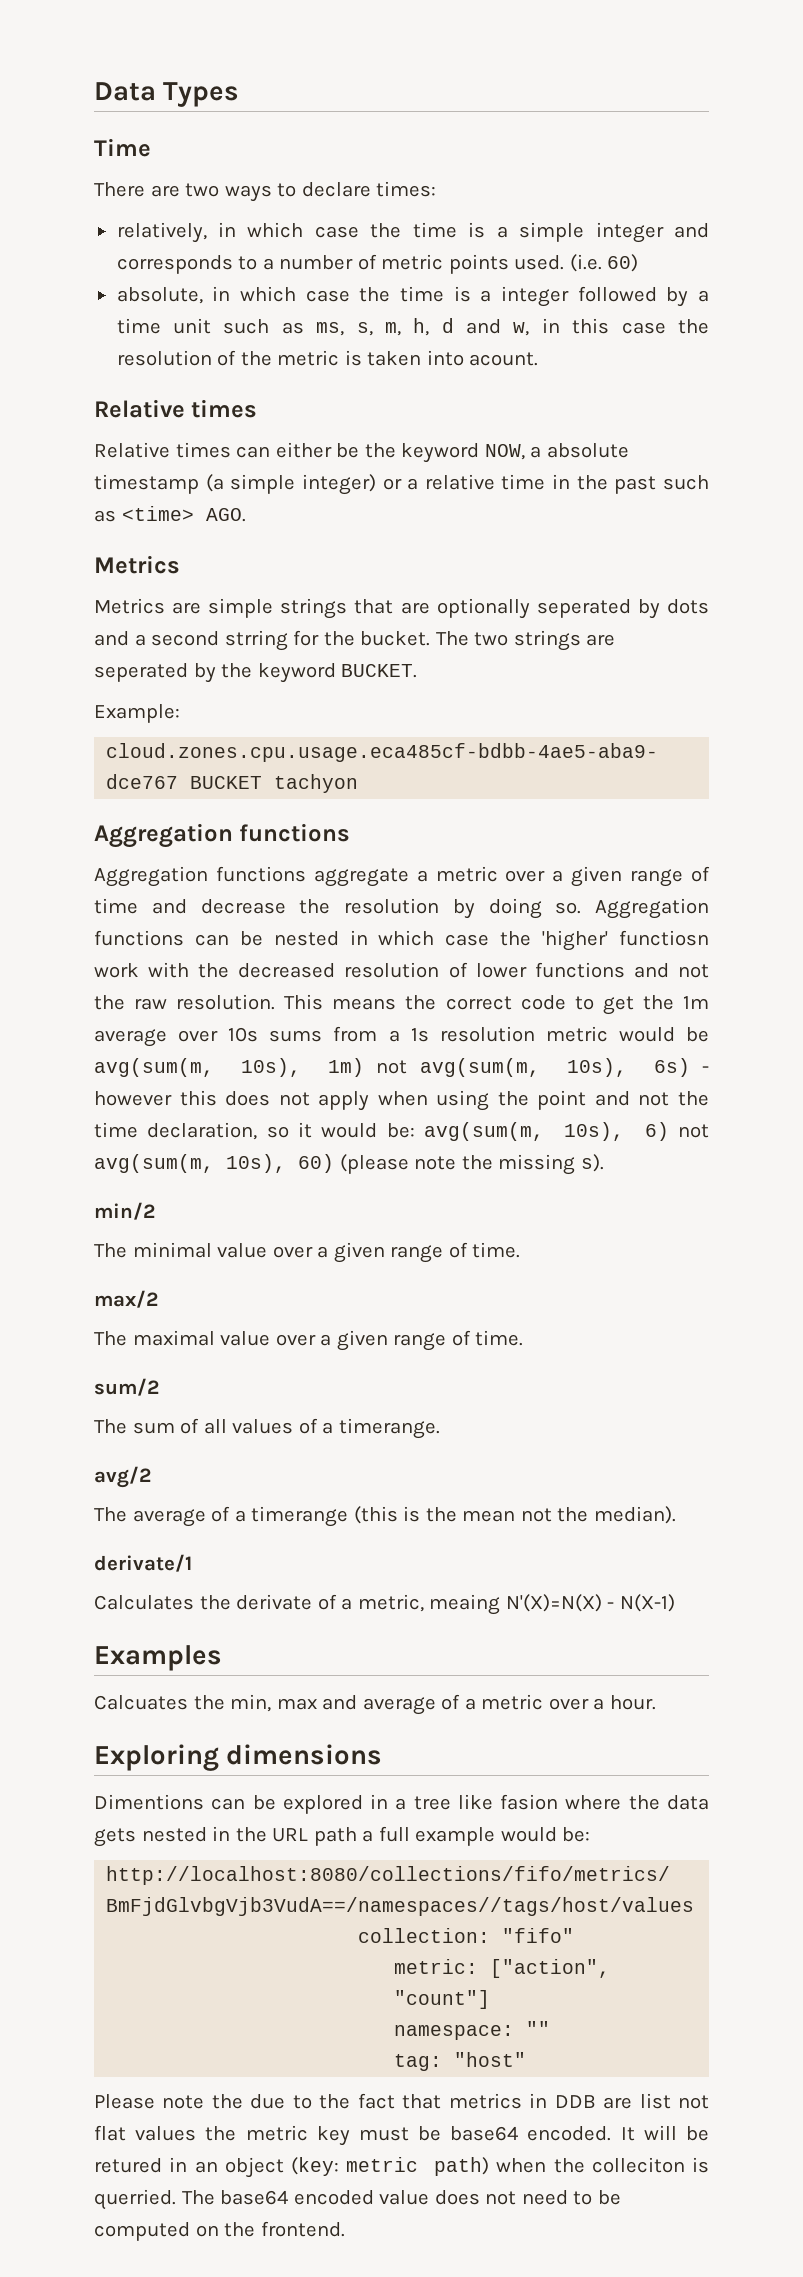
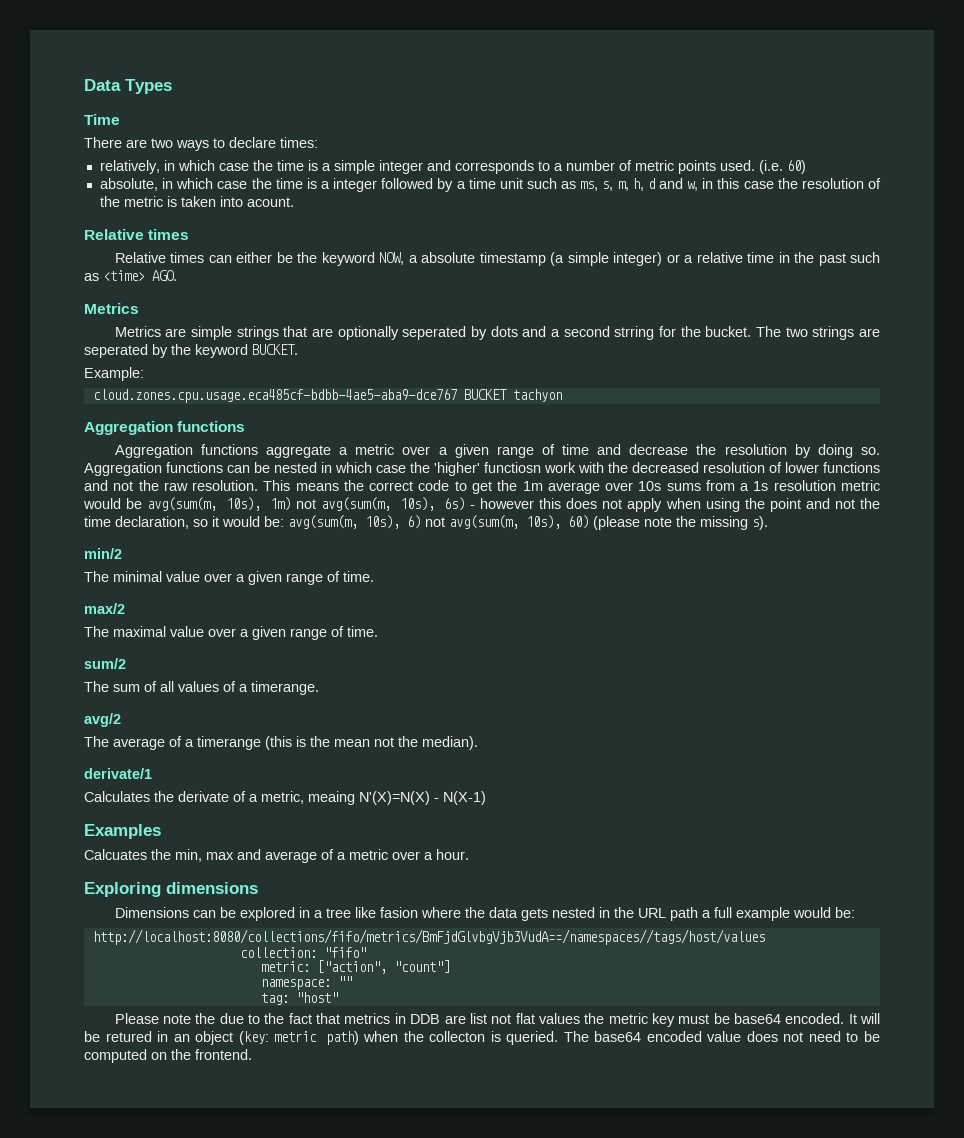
[94,1794,204,1810] Dimentions -> [114,907,189,918] Dimensions
[591,2157,709,2173] [94,2189,176,2210] colleciton is querried. -> [429,1031,559,1045] collecton is queried.

